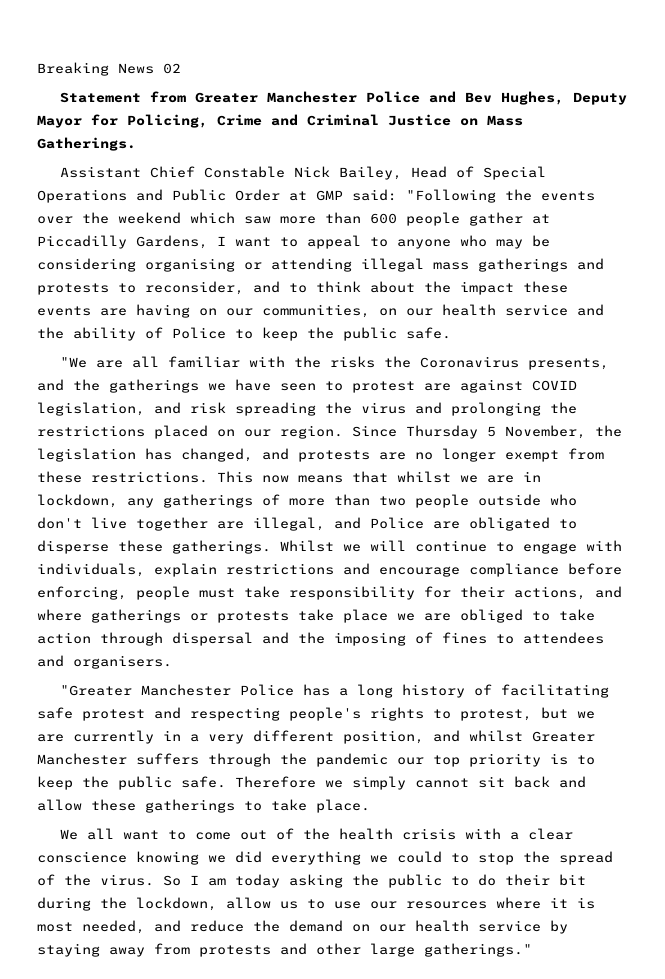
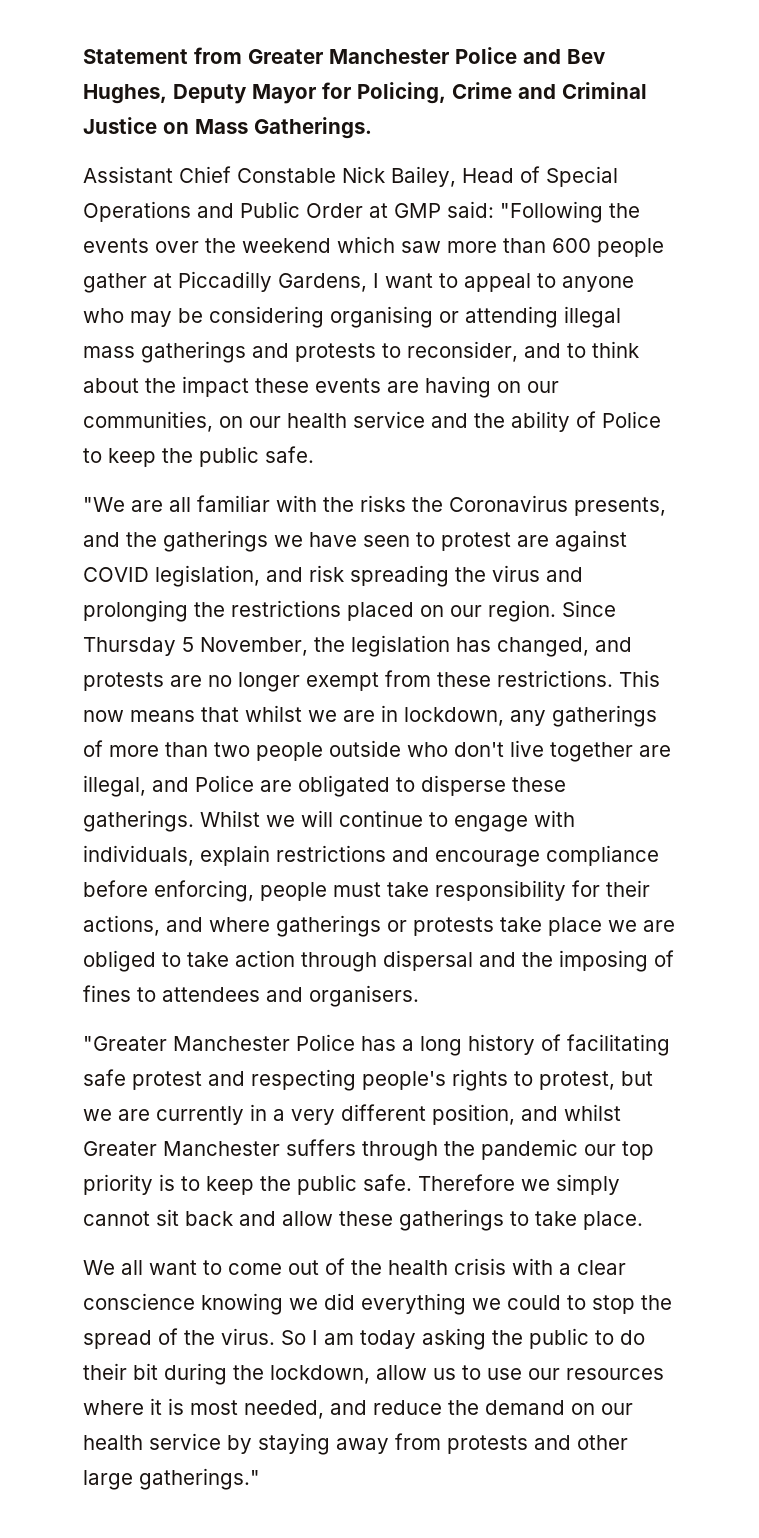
[37,62,181,76] Breaking News 02 // -> (83, 56) none

